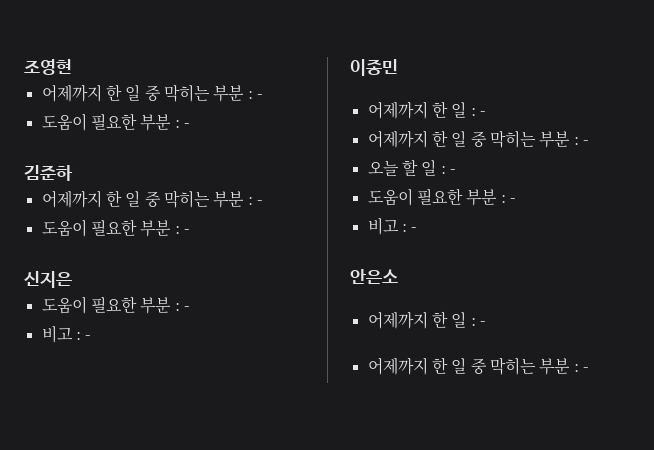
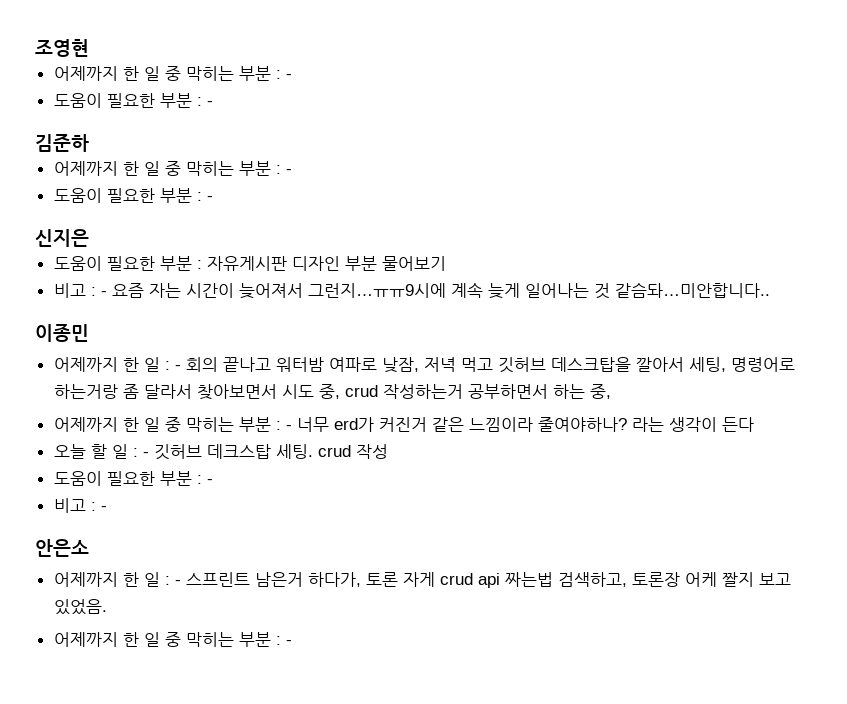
[183,306,190,311] [41,325,92,343] - // 비고 : - -> [206,256,446,271] [53,282,770,299] 자유게시판 디자인 부분 물어보기 // 비고 : - 요즘 자는 시간이 늦어져서 그런지…ㅠㅠ9시에 계속 늦게 일어나는 것 같슴돠…미안합니다..
[367,130,589,148] // 어제까지 한 일 중 막히는 부분 : - -> [185,357,795,373] [53,384,611,400] [53,417,754,432] 회의 끝나고 워터밤 여파로 낮잠, 저녁 먹고 깃허브 데스크탑을 깔아서 세팅, 명령어로 하는거랑 좀 달라서 찾아보면서 시도 중, crud 작성하는거 공부하면서 하는 중, // 어제까지 한 일 중 막히는 부분 : - 너무 erd가 커진거 같은 느낌이라 줄여야하나? 라는 생각이 든다
(456, 171) none -> [153,444,388,460] 깃허브 데크스탑 세팅. crud 작성
(486, 323) none -> [185,572,791,588] [53,599,107,615] 스프린트 남은거 하다가, 토론 자게 crud api 짜는법 검색하고, 토론장 어케 짤지 보고 있었음.

